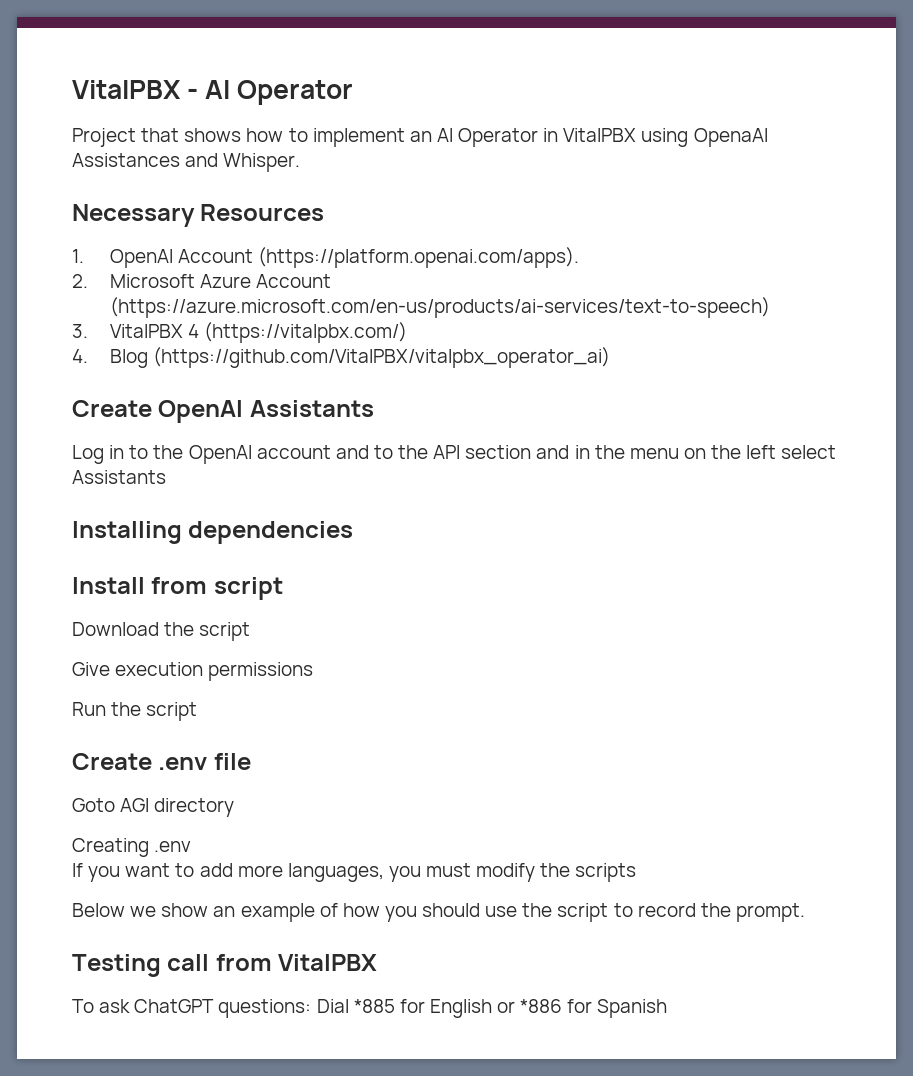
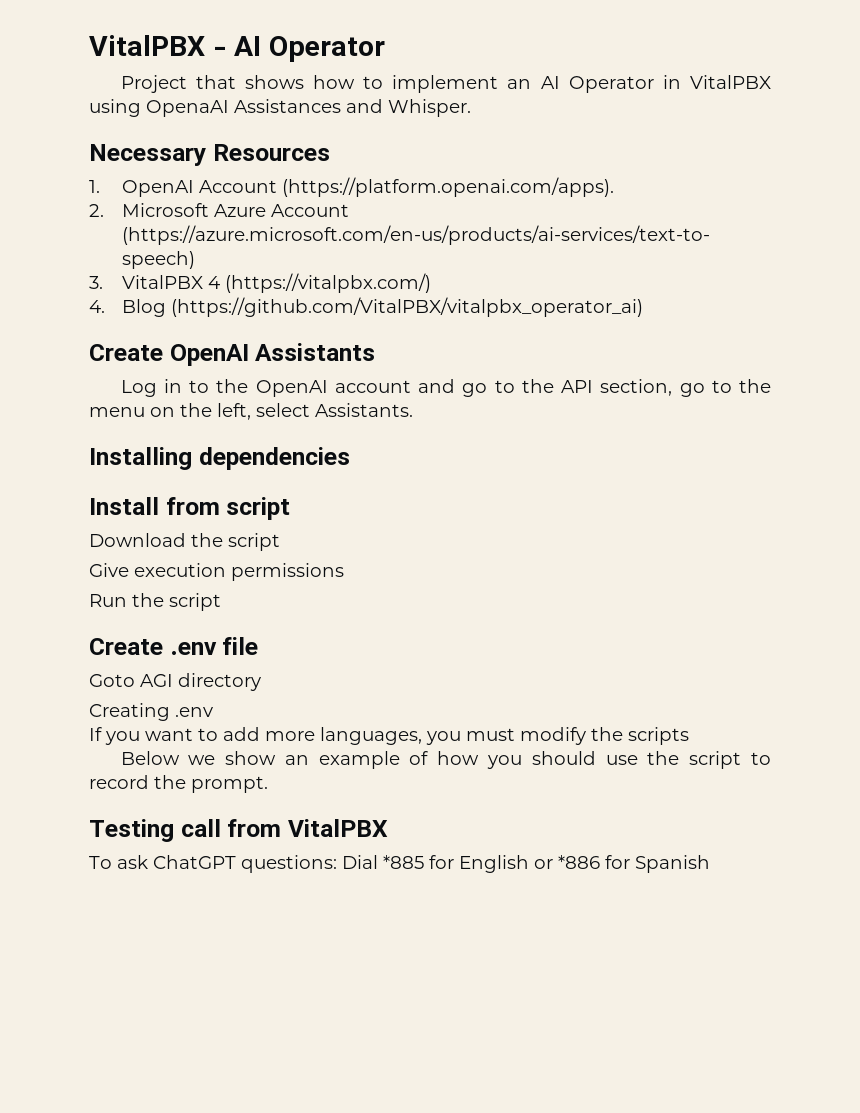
(369, 452) none -> [462,383,488,397] go
[465,445,590,459] section and in -> [600,379,732,397] section, go to
[746,445,837,459] [72,470,166,484] left select Assistants -> [217,403,413,420] left, select Assistants.

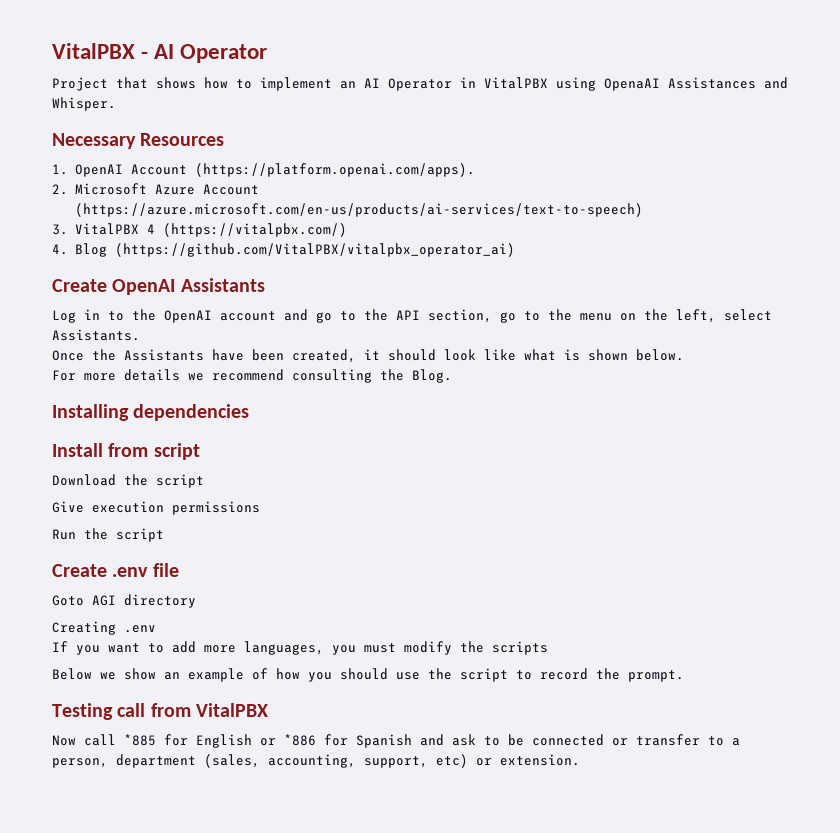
(413, 410) none -> [52,349,684,363] [52,369,452,383] // Once the Assistants have been created, it should look like what is shown below. // For more details we recommend consulting the Blog.
[89,855,378,873] To ask ChatGPT questions: Dial -> [52,734,116,746] Now call
(710, 864) none -> [420,734,740,746] [52,754,580,768] and ask to be connected or transfer to a person, department (sales, accounting, support, etc) or extension.

